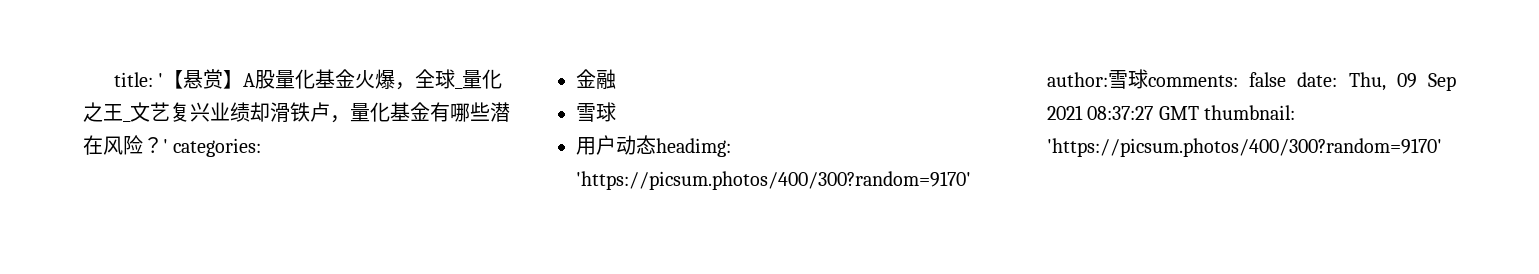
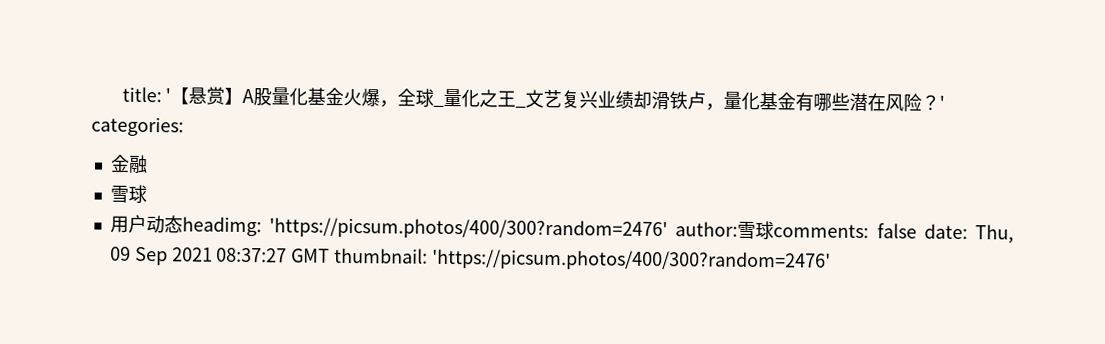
[576,171,971,190] 'https://picsum.photos/400/300?random=9170' -> [269,217,669,241] 'https://picsum.photos/400/300?random=2476'
[1047,138,1442,157] 'https://picsum.photos/400/300?random=9170' -> [431,248,831,272] 'https://picsum.photos/400/300?random=2476'

